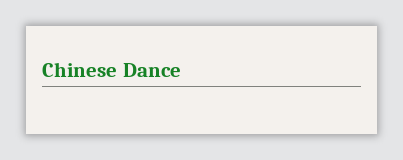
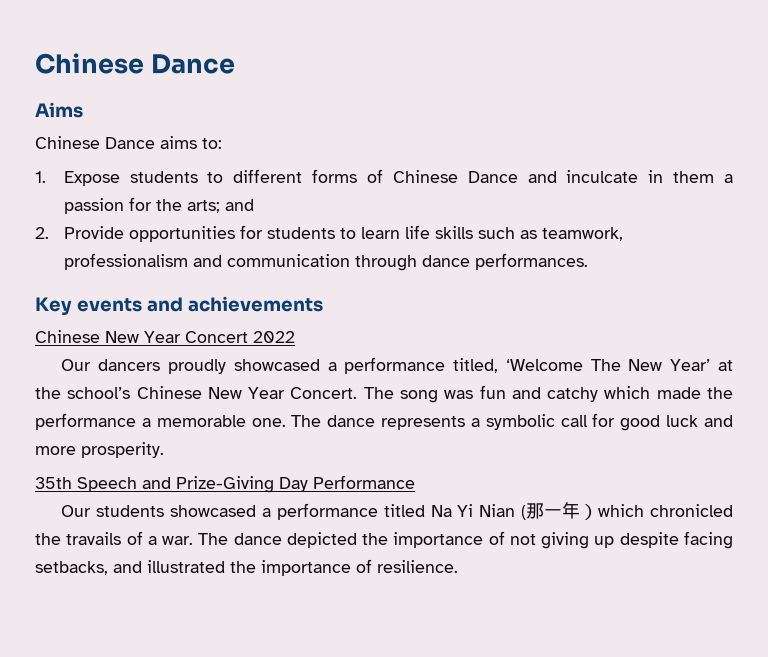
[42,62,181,77] Chinese Dance -> [35,53,235,74] [35,102,83,118] [35,136,222,149] [35,169,733,186] [63,197,254,214] [35,225,623,242] [63,253,588,271] [35,296,323,316] [35,330,295,343] [61,357,733,374] [35,385,734,403] [35,413,733,431] [35,442,164,458] [35,475,415,493] [61,502,733,520] [35,531,733,549] [35,559,458,576] Chinese Dance // Aims // Chinese Dance aims to: // 1. Expose students to different forms of Chinese Dance and inculcate in them a passion for the arts; and // 2. Provide opportunities for students to learn life skills such as teamwork, professionalism and communication through dance performances. // Key events and achievements // Chinese New Year Concert 2022 // Our dancers proudly showcased a performance titled, ‘Welcome The New Year’ at the school’s Chinese New Year Concert. The song was fun and catchy which made the performance a memorable one. The dance represents a symbolic call for good luck and more prosperity. // 35th Speech and Prize-Giving Day Performance // Our students showcased a performance titled Na Yi Nian (那一年）which chronicled the travails of a war. The dance depicted the importance of not giving up despite facing setbacks, and illustrated the importance of resilience.

